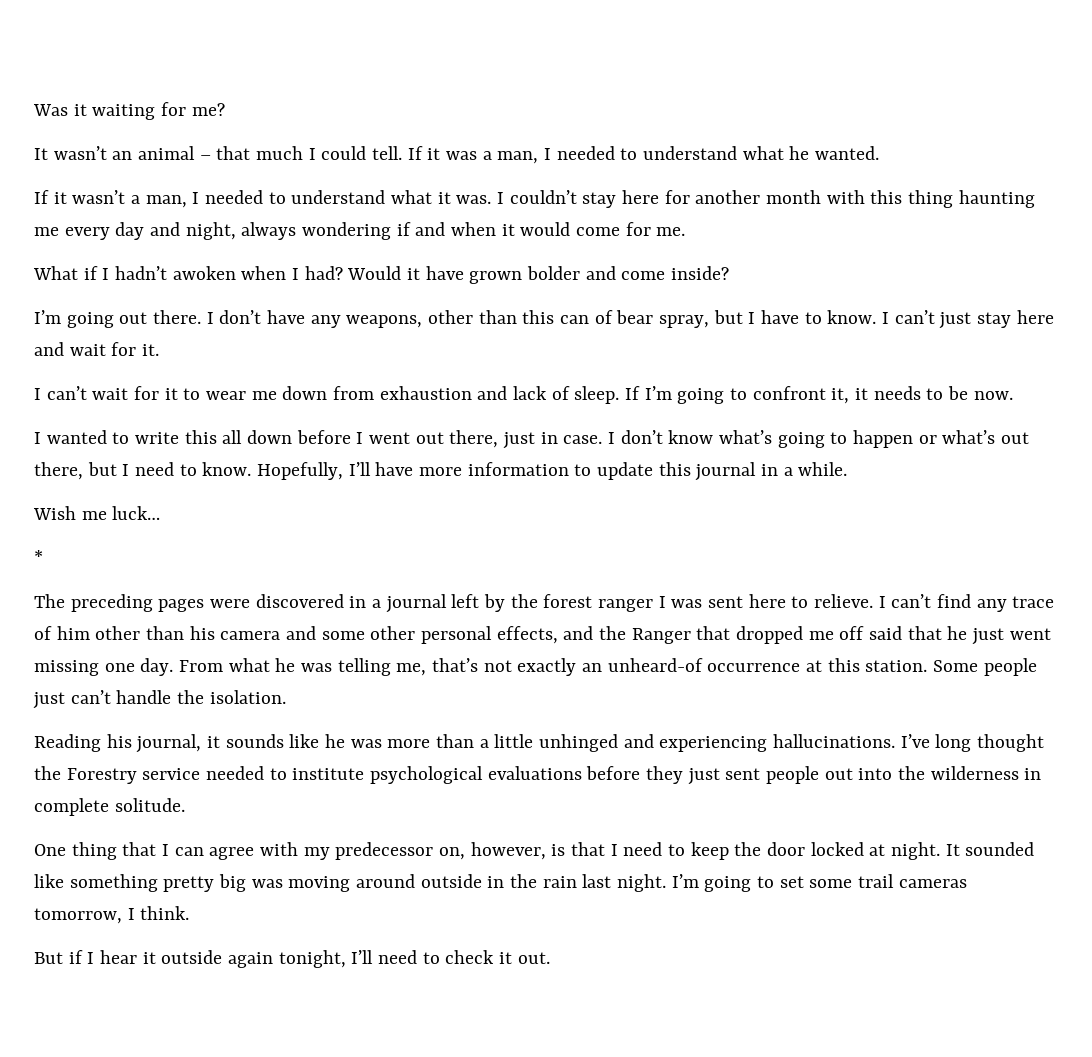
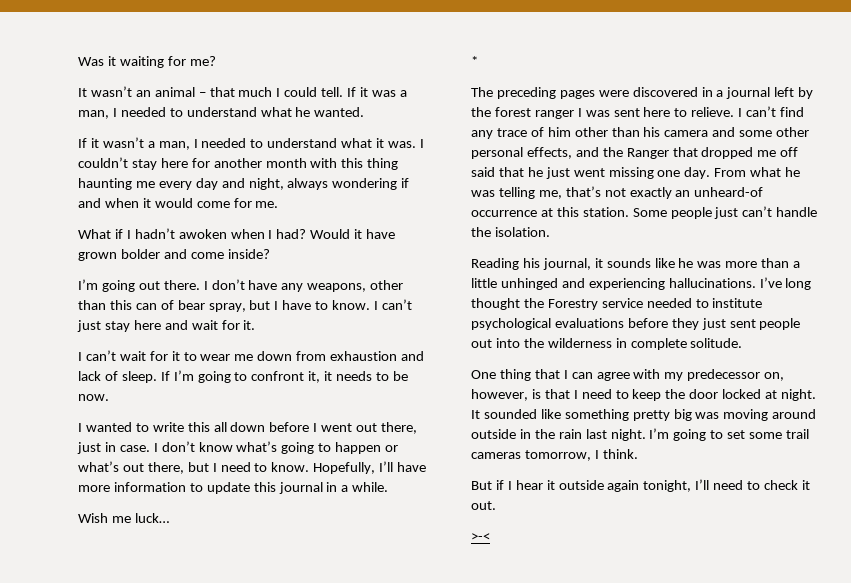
(550, 958) none -> [471,533,490,541] // >-<

